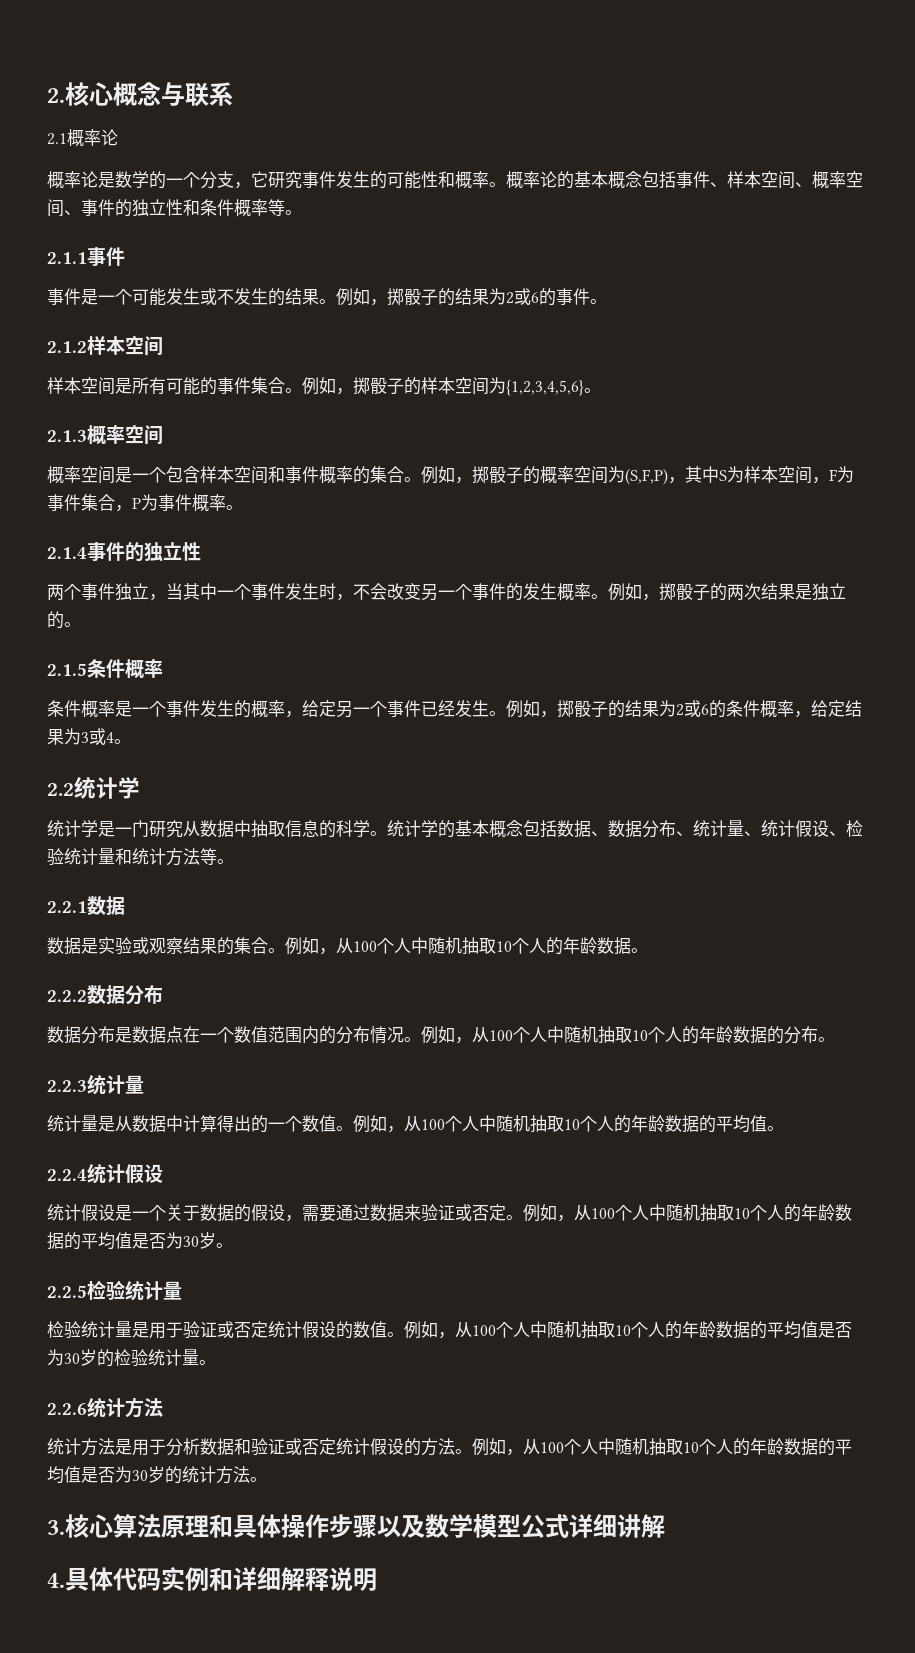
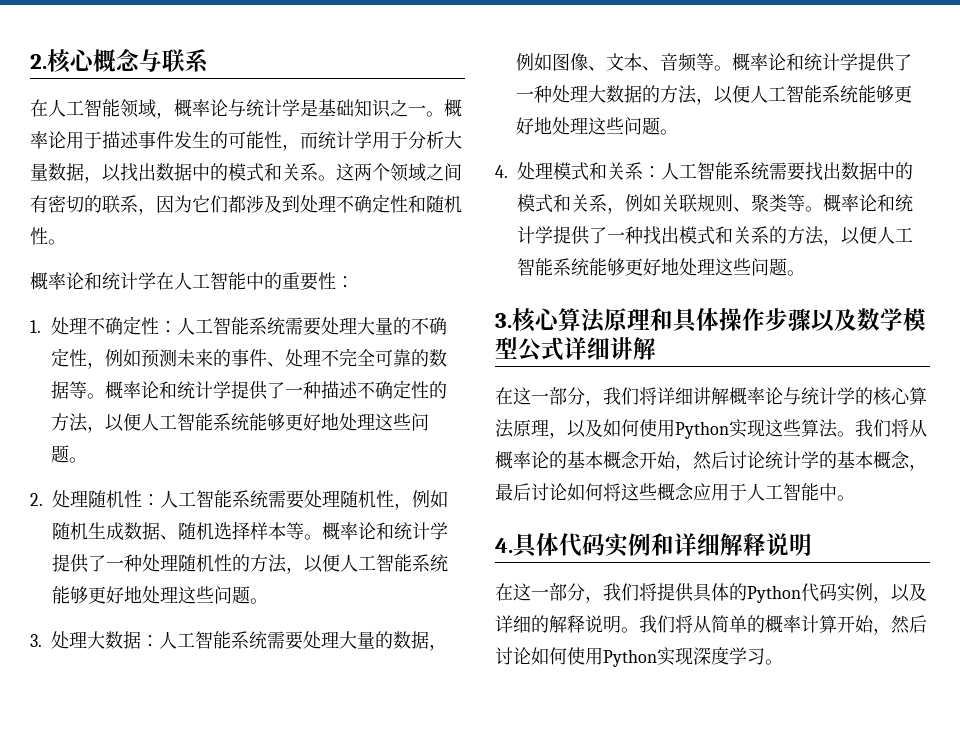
[47,129,118,147] [47,171,863,189] [47,199,302,217] [47,247,125,266] [47,288,607,306] [47,336,163,356] [47,377,601,396] [47,425,163,445] [47,466,854,485] [47,494,243,512] [47,542,201,562] [47,583,846,601] [47,611,81,629] [47,659,163,679] [47,700,862,718] [47,728,131,745] [47,776,140,799] [47,820,863,838] [47,848,234,866] [47,896,125,915] [47,937,648,955] [47,985,163,1005] [47,1026,835,1044] [47,1074,144,1095] [47,1115,784,1133] [47,1163,163,1184] [47,1204,852,1222] [47,1232,233,1250] [47,1280,182,1301] [47,1321,852,1339] [47,1349,216,1367] [47,1397,163,1418] [47,1438,852,1456] [47,1466,250,1484] 2.1概率论 // 概率论是数学的一个分支，它研究事件发生的可能性和概率。概率论的基本概念包括事件、样本空间、概率空间、事件的独立性和条件概率等。 // 2.1.1事件 // 事件是一个可能发生或不发生的结果。例如，掷骰子的结果为2或6的事件。 // 2.1.2样本空间 // 样本空间是所有可能的事件集合。例如，掷骰子的样本空间为{1,2,3,4,5,6}。 // 2.1.3概率空间 // 概率空间是一个包含样本空间和事件概率的集合。例如，掷骰子的概率空间为(S,F,P)，其中S为样本空间，F为事件集合，P为事件概率。 // 2.1.4事件的独立性 // 两个事件独立，当其中一个事件发生时，不会改变另一个事件的发生概率。例如，掷骰子的两次结果是独立的。 // 2.1.5条件概率 // 条件概率是一个事件发生的概率，给定另一个事件已经发生。例如，掷骰子的结果为2或6的条件概率，给定结果为3或4。 // 2.2统计学 // 统计学是一门研究从数据中抽取信息的科学。统计学的基本概念包括数据、数据分布、统计量、统计假设、检验统计量和统计方法等。 // 2.2.1数据 // 数据是实验或观察结果的集合。例如，从100个人中随机抽取10个人的年龄数据。 // 2.2.2数据分布 // 数据分布是数据点在一个数值范围内的分布情况。例如，从100个人中随机抽取10个人的年龄数据的分布。 // 2.2.3统计量 // 统计量是从数据中计算得出的一个数值。例如，从100个人中随机抽取10个人的年龄数据的平均值。 // 2.2.4统计假设 // 统计假设是一个关于数据的假设，需要通过数据来验证或否定。例如，从100个人中随机抽取10个人的年龄数据的平均值是否为30岁。 // 2.2.5检验统计量 // 检验统计量是用于验证或否定统计假设的数值。例如，从100个人中随机抽取10个人的年龄数据的平均值是否为30岁的检验统计量。 // 2.2.6统计方法 // 统计方法是用于分析数据和验证或否定统计假设的方法。例如，从100个人中随机抽取10个人的年龄数据的平均值是否为30岁的统计方法 -> [30,99,462,119] [30,131,462,151] [30,163,462,183] [30,194,462,215] [30,227,66,245] [30,272,354,291] [30,316,448,336] [51,348,448,369] [51,380,448,400] [51,413,430,433] [51,445,88,463] [30,490,448,510] [52,521,448,540] [52,554,448,574] [52,586,268,604] [30,631,448,651] [516,53,913,72] [516,85,913,105] [516,117,679,135] [495,162,913,181] [517,194,913,214] [517,226,913,246] [517,258,787,276] 在人工智能领域，概率论与统计学是基础知识之一。概率论用于描述事件发生的可能性，而统计学用于分析大量数据，以找出数据中的模式和关系。这两个领域之间有密切的联系，因为它们都涉及到处理不确定性和随机性。 // 概率论和统计学在人工智能中的重要性： // 1.处理不确定性：人工智能系统需要处理大量的不确定性，例如预测未来的事件、处理不完全可靠的数据等。概率论和统计学提供了一种描述不确定性的方法，以便人工智能系统能够更好地处理这些问题。 // 2.处理随机性：人工智能系统需要处理随机性，例如随机生成数据、随机选择样本等。概率论和统计学提供了一种处理随机性的方法，以便人工智能系统能够更好地处理这些问题。 // 3.处理大数据：人工智能系统需要处理大量的数据，例如图像、文本、音频等。概率论和统计学提供了一种处理大数据的方法，以便人工智能系统能够更好地处理这些问题。 // 4.处理模式和关系：人工智能系统需要找出数据中的模式和关系，例如关联规则、聚类等。概率论和统计学提供了一种找出模式和关系的方法，以便人工智能系统能够更好地处理这些问题
(665, 1526) none -> [495,387,927,407] [495,419,927,439] [495,451,927,471] [495,483,855,501] // 在这一部分，我们将详细讲解概率论与统计学的核心算法原理，以及如何使用Python实现这些算法。我们将从概率论的基本概念开始，然后讨论统计学的基本概念，最后讨论如何将这些概念应用于人工智能中。
(377, 1579) none -> [495,583,927,603] [495,615,927,635] [495,647,783,667] // 在这一部分，我们将提供具体的Python代码实例，以及详细的解释说明。我们将从简单的概率计算开始，然后讨论如何使用Python实现深度学习。

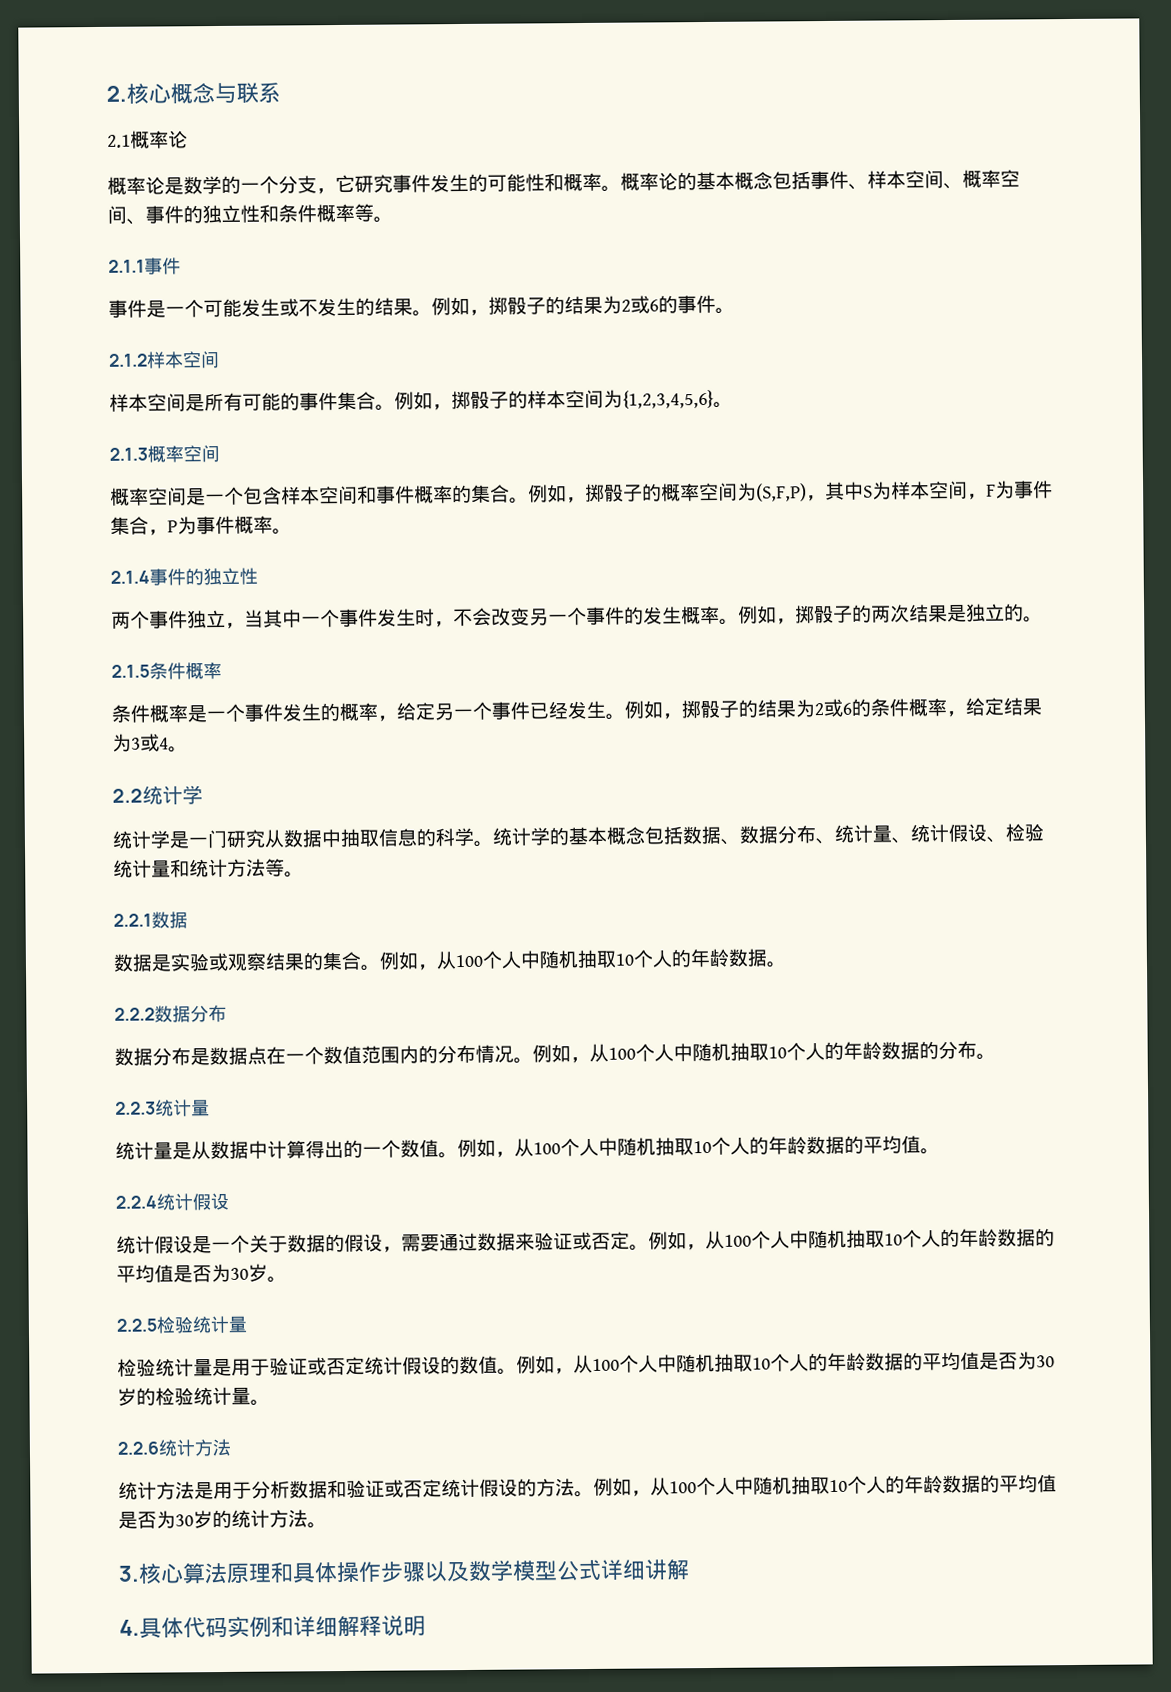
[30,99,462,119] [30,131,462,151] [30,163,462,183] [30,194,462,215] [30,227,66,245] [30,272,354,291] [30,316,448,336] [51,348,448,369] [51,380,448,400] [51,413,430,433] [51,445,88,463] [30,490,448,510] [52,521,448,540] [52,554,448,574] [52,586,268,604] [30,631,448,651] [516,53,913,72] [516,85,913,105] [516,117,679,135] [495,162,913,181] [517,194,913,214] [517,226,913,246] [517,258,787,276] 在人工智能领域，概率论与统计学是基础知识之一。概率论用于描述事件发生的可能性，而统计学用于分析大量数据，以找出数据中的模式和关系。这两个领域之间有密切的联系，因为它们都涉及到处理不确定性和随机性。 // 概率论和统计学在人工智能中的重要性： // 1.处理不确定性：人工智能系统需要处理大量的不确定性，例如预测未来的事件、处理不完全可靠的数据等。概率论和统计学提供了一种描述不确定性的方法，以便人工智能系统能够更好地处理这些问题。 // 2.处理随机性：人工智能系统需要处理随机性，例如随机生成数据、随机选择样本等。概率论和统计学提供了一种处理随机性的方法，以便人工智能系统能够更好地处理这些问题。 // 3.处理大数据：人工智能系统需要处理大量的数据，例如图像、文本、音频等。概率论和统计学提供了一种处理大数据的方法，以便人工智能系统能够更好地处理这些问题。 // 4.处理模式和关系：人工智能系统需要找出数据中的模式和关系，例如关联规则、聚类等。概率论和统计学提供了一种找出模式和关系的方法，以便人工智能系统能够更好地处理这些问题 -> [107,130,188,149] [107,169,1020,195] [107,203,393,225] [108,257,181,275] [108,294,735,318] [108,350,220,369] [109,389,733,412] [109,444,220,463] [110,480,1053,506] [110,515,292,536] [110,567,258,586] [111,603,1043,629] [111,661,222,680] [111,697,1042,723] [112,733,188,753] [112,785,203,805] [112,823,1044,849] [113,858,304,878] [113,911,188,929] [113,948,787,972] [114,1004,227,1023] [114,1040,996,1066] [115,1099,210,1117] [115,1135,940,1160] [115,1192,229,1211] [116,1228,1055,1254] [116,1263,287,1283] [116,1315,247,1334] [117,1351,1055,1377] [117,1386,270,1406] [117,1438,231,1457] [118,1474,1057,1500] [118,1509,308,1529] 2.1概率论 // 概率论是数学的一个分支，它研究事件发生的可能性和概率。概率论的基本概念包括事件、样本空间、概率空间、事件的独立性和条件概率等。 // 2.1.1事件 // 事件是一个可能发生或不发生的结果。例如，掷骰子的结果为2或6的事件。 // 2.1.2样本空间 // 样本空间是所有可能的事件集合。例如，掷骰子的样本空间为{1,2,3,4,5,6}。 // 2.1.3概率空间 // 概率空间是一个包含样本空间和事件概率的集合。例如，掷骰子的概率空间为(S,F,P)，其中S为样本空间，F为事件集合，P为事件概率。 // 2.1.4事件的独立性 // 两个事件独立，当其中一个事件发生时，不会改变另一个事件的发生概率。例如，掷骰子的两次结果是独立的。 // 2.1.5条件概率 // 条件概率是一个事件发生的概率，给定另一个事件已经发生。例如，掷骰子的结果为2或6的条件概率，给定结果为3或4。 // 2.2统计学 // 统计学是一门研究从数据中抽取信息的科学。统计学的基本概念包括数据、数据分布、统计量、统计假设、检验统计量和统计方法等。 // 2.2.1数据 // 数据是实验或观察结果的集合。例如，从100个人中随机抽取10个人的年龄数据。 // 2.2.2数据分布 // 数据分布是数据点在一个数值范围内的分布情况。例如，从100个人中随机抽取10个人的年龄数据的分布。 // 2.2.3统计量 // 统计量是从数据中计算得出的一个数值。例如，从100个人中随机抽取10个人的年龄数据的平均值。 // 2.2.4统计假设 // 统计假设是一个关于数据的假设，需要通过数据来验证或否定。例如，从100个人中随机抽取10个人的年龄数据的平均值是否为30岁。 // 2.2.5检验统计量 // 检验统计量是用于验证或否定统计假设的数值。例如，从100个人中随机抽取10个人的年龄数据的平均值是否为30岁的检验统计量。 // 2.2.6统计方法 // 统计方法是用于分析数据和验证或否定统计假设的方法。例如，从100个人中随机抽取10个人的年龄数据的平均值是否为30岁的统计方法
[495,387,927,407] [495,419,927,439] [495,451,927,471] [495,483,855,501] // 在这一部分，我们将详细讲解概率论与统计学的核心算法原理，以及如何使用Python实现这些算法。我们将从概率论的基本概念开始，然后讨论统计学的基本概念，最后讨论如何将这些概念应用于人工智能中。 -> (690, 1570) none
[495,583,927,603] [495,615,927,635] [495,647,783,667] // 在这一部分，我们将提供具体的Python代码实例，以及详细的解释说明。我们将从简单的概率计算开始，然后讨论如何使用Python实现深度学习。 -> (426, 1625) none

